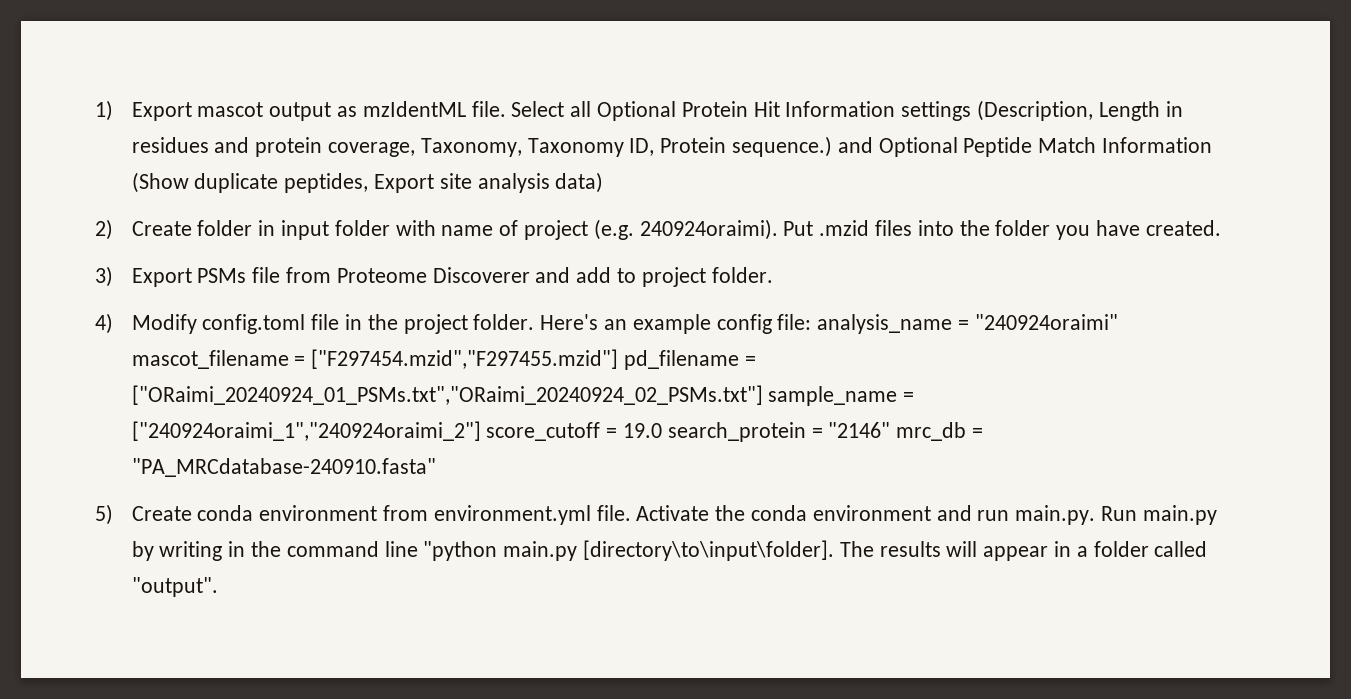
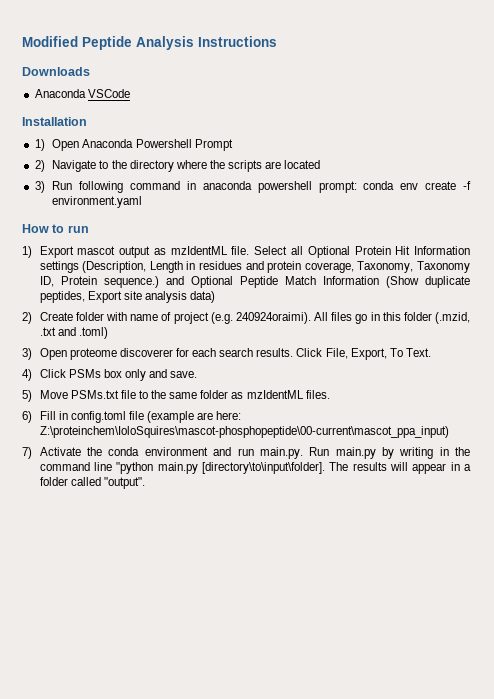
(95, 110) none -> [22,36,277,50] [22,67,90,76] [34,89,130,98] [22,117,87,126] [34,139,233,151] [34,160,321,172] [34,181,472,193] [52,196,143,208] [22,224,89,233] Modified Peptide Analysis Instructions // Downloads // Anaconda VSCode // Installation // 1) Open Anaconda Powershell Prompt // 2) Navigate to the directory where the scripts are located // 3) Run following command in anaconda powershell prompt: conda env create -f environment.yaml // How to run //
[258,220,390,240] in input folder -> (104, 316) none
[783,220,1221,240] [95,266,773,287] [95,313,1118,334] [131,349,756,370] [131,385,915,406] [131,421,983,442] [131,458,436,477] [95,504,631,525] Put .mzid files into the folder you have created. // 3) Export PSMs file from Proteome Discoverer and add to project folder. // 4) Modify config.toml file in the project folder. Here's an example config file: analysis_name = "240924oraimi" mascot_filename = ["F297454.mzid","F297455.mzid"] pd_filename = ["ORaimi_20240924_01_PSMs.txt","ORaimi_20240924_02_PSMs.txt"] sample_name = ["240924oraimi_1","240924oraimi_2"] score_cutoff = 19.0 search_protein = "2146" mrc_db = "PA_MRCdatabase-240910.fasta" // 5) Create conda environment from environment.yml file. -> [314,312,470,324] [39,327,108,339] [22,348,431,360] [22,369,198,381] [22,390,330,402] [22,411,242,423] [39,426,449,438] [22,447,32,459] All files go in this folder (.mzid, .txt and .toml) // 3) Open proteome discoverer for each search results. Click File, Export, To Text. // 4) Click PSMs box only and save. // 5) Move PSMs.txt file to the same folder as mzIdentML files. // 6) Fill in config.toml file (example are here: Z:\proteinchem\IoloSquires\mascot-phosphopeptide\00-current\mascot_ppa_input) // 7)

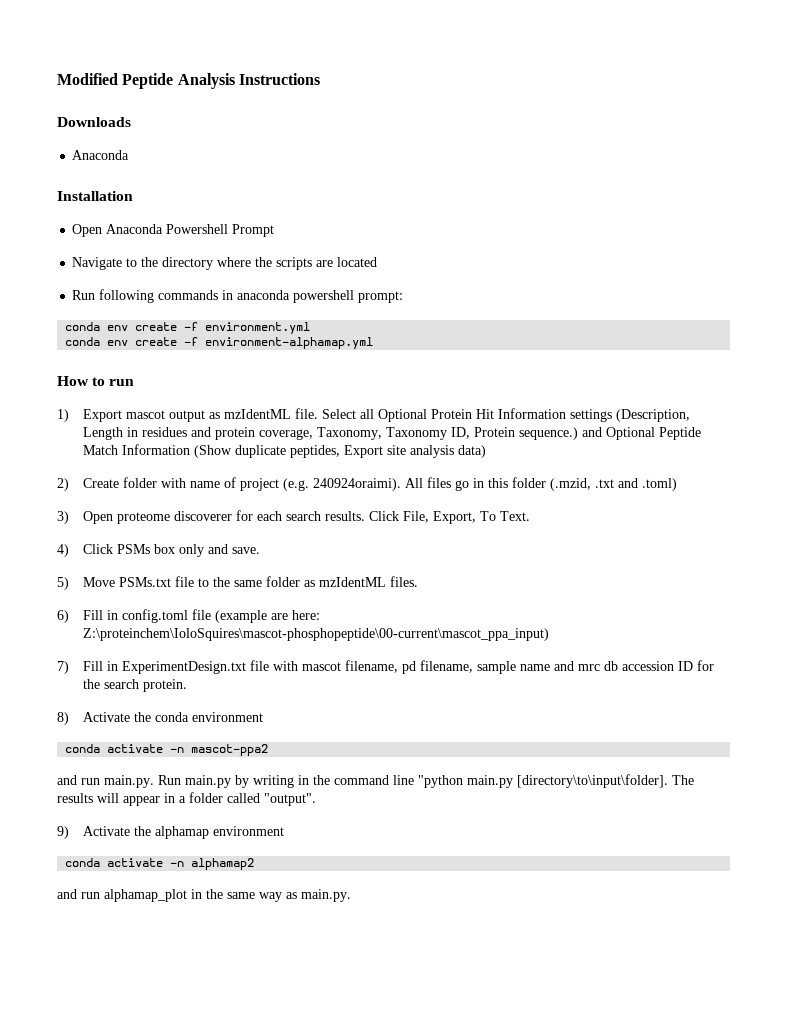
[87,89,130,98] VSCode -> (130, 155) none
[34,139,45,151] 1) -> (133, 196) none
[34,160,45,172] 2) -> (275, 230) none
[34,181,45,193] 3) -> (378, 262) none
[130,181,181,190] command -> [158,290,219,300] commands
[363,181,472,190] [52,196,143,208] conda env create -f environment.yaml -> [65,322,311,334] [65,337,374,349] // conda env create -f environment.yml // conda env create -f environment-alphamap.yml
(32, 453) none -> [82,660,714,674] [82,679,187,692] [57,712,69,725] Fill in ExperimentDesign.txt file with mascot filename, pd filename, sample name and mrc db accession ID for the search protein. // 8)
(208, 451) none -> [65,744,269,756] // conda activate -n mascot-ppa2 //
(145, 483) none -> [57,826,284,839] [65,858,255,870] [57,889,351,902] // 9) Activate the alphamap environment // conda activate -n alphamap2 // and run alphamap_plot in the same way as main.py.

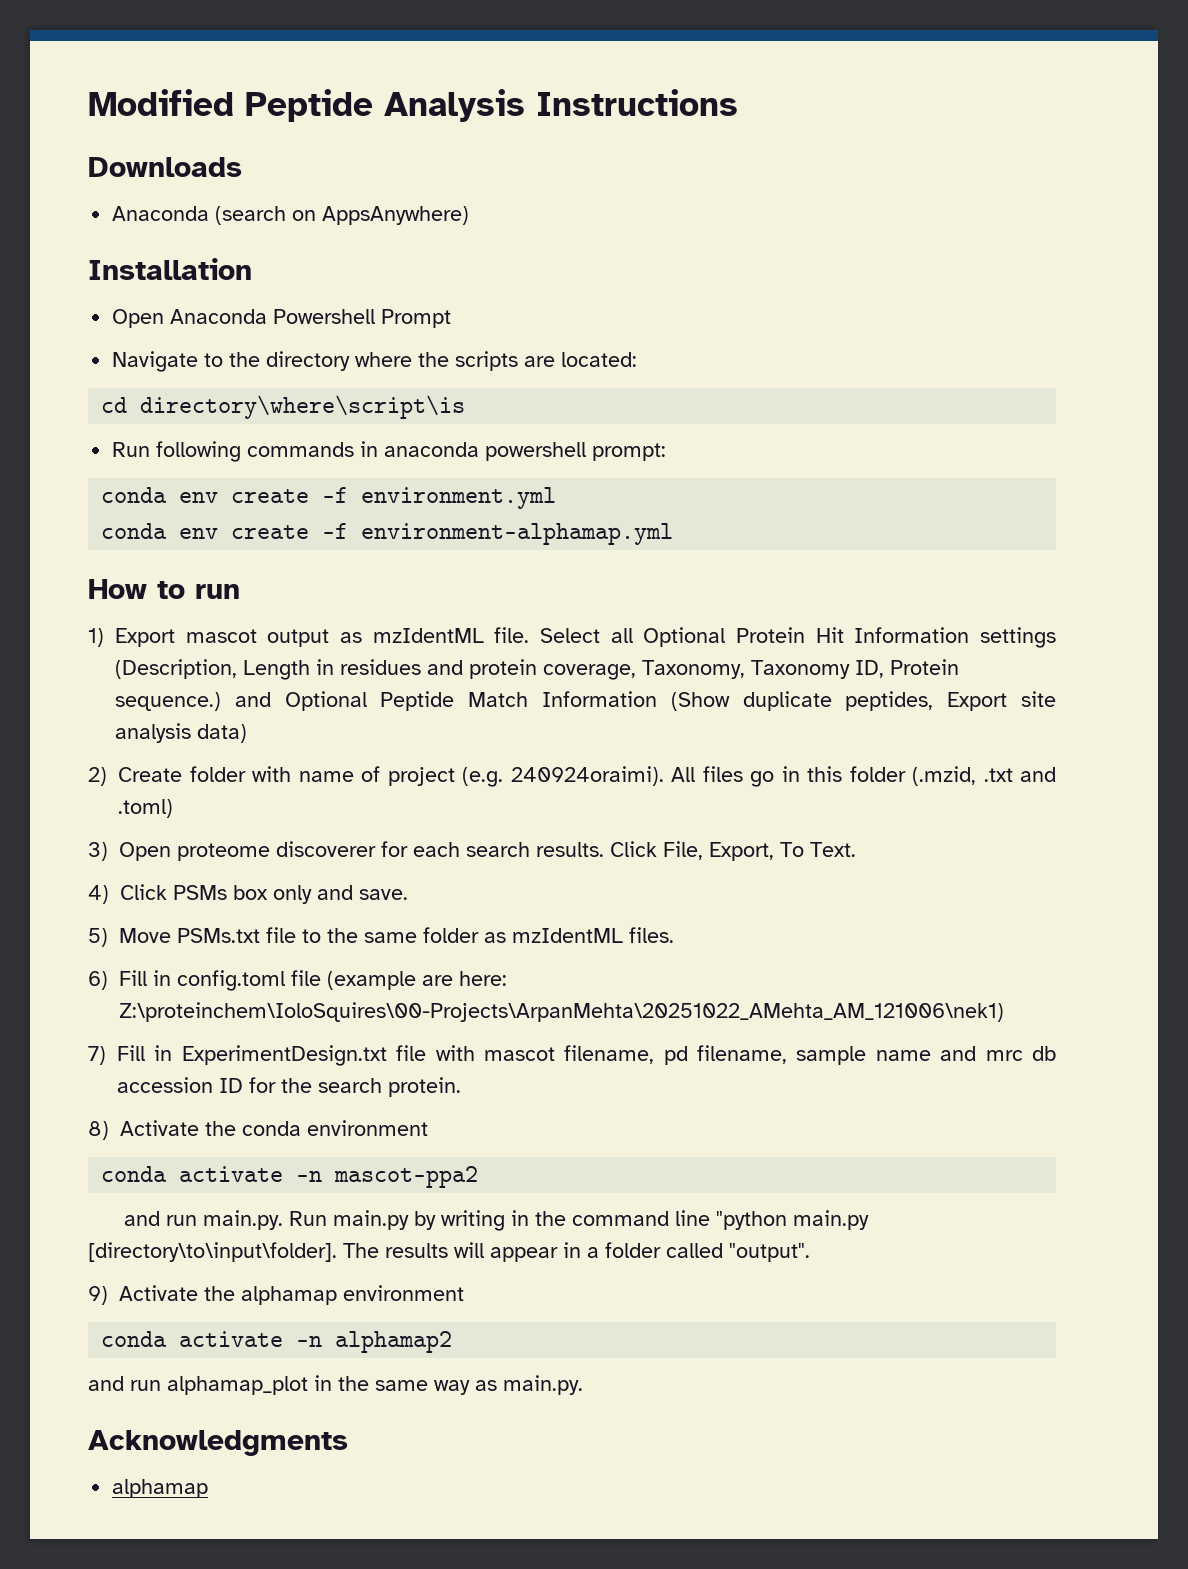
(130, 155) none -> [215,206,470,225] (search on AppsAnywhere)
[337,257,378,267] located -> [561,352,638,367] [101,395,466,419] located: // cd directory\where\script\is
[82,628,549,641] Z:\proteinchem\IoloSquires\mascot-phosphopeptide\00-current\mascot_ppa_input) -> [119,1002,1004,1022] Z:\proteinchem\IoloSquires\00-Projects\ArpanMehta\20251022_AMehta_AM_121006\nek1)
(351, 895) none -> [88,1430,348,1456] [112,1479,209,1498] // Acknowledgments // alphamap

